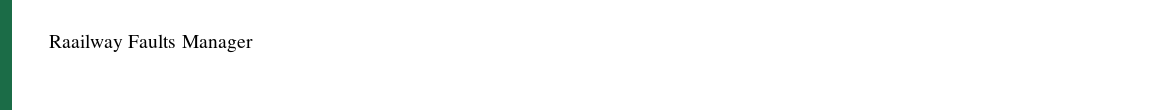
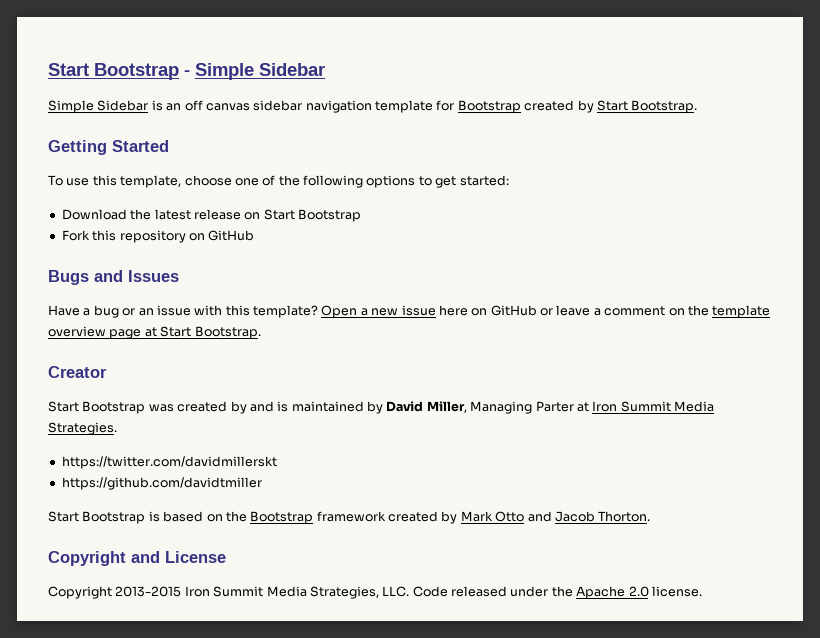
[49,34,253,53] Raailway Faults Manager -> [48,63,325,80] [48,100,698,113] [48,140,169,155] [48,175,509,188] [61,209,361,222] [61,230,255,243] [48,270,179,285] [48,305,771,318] [48,326,261,339] [48,366,107,378] [48,401,714,414] [48,422,117,435] [61,456,277,469] [61,477,262,490] [48,511,651,524] [48,551,226,566] [48,586,702,599] Start Bootstrap - Simple Sidebar // Simple Sidebar is an off canvas sidebar navigation template for Bootstrap created by Start Bootstrap. // Getting Started // To use this template, choose one of the following options to get started: // Download the latest release on Start Bootstrap // Fork this repository on GitHub // Bugs and Issues // Have a bug or an issue with this template? Open a new issue here on GitHub or leave a comment on the template overview page at Start Bootstrap. // Creator // Start Bootstrap was created by and is maintained by David Miller, Managing Parter at Iron Summit Media Strategies. // https://twitter.com/davidmillerskt // https://github.com/davidtmiller // Start Bootstrap is based on the Bootstrap framework created by Mark Otto and Jacob Thorton. // Copyright and License // Copyright 2013-2015 Iron Summit Media Strategies, LLC. Code released under the Apache 2.0 license.

